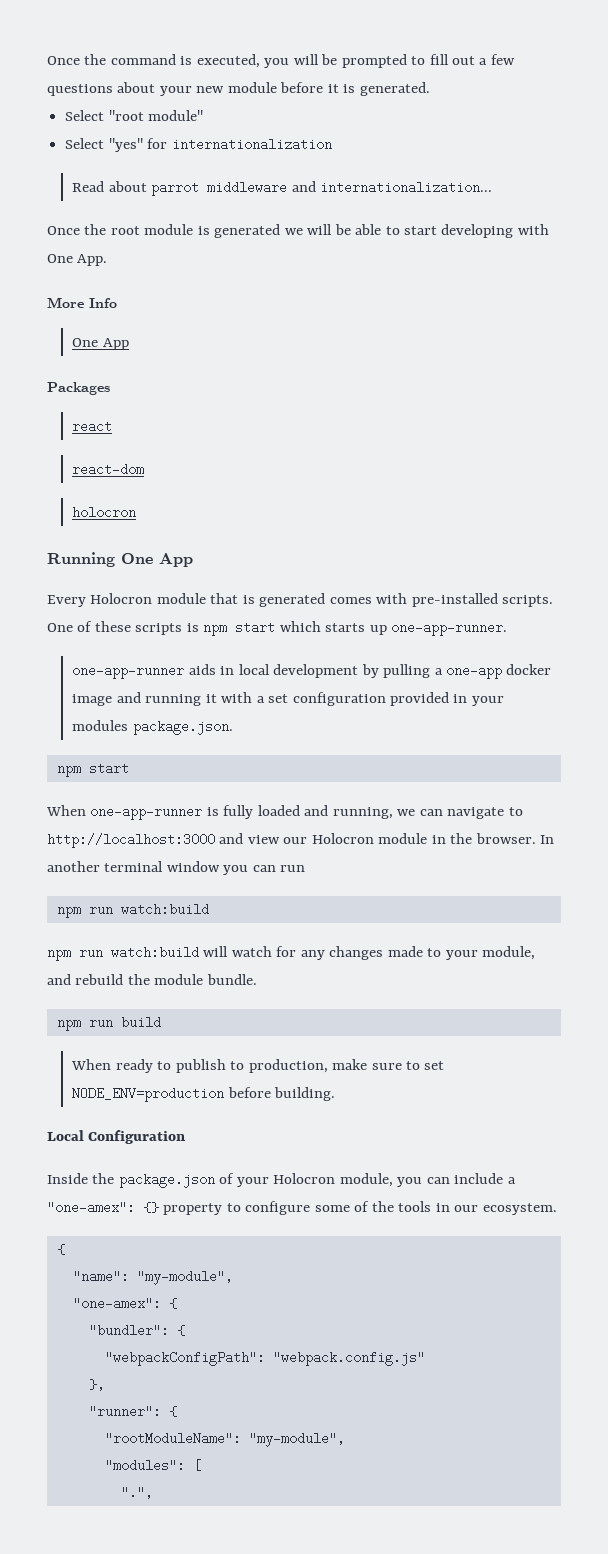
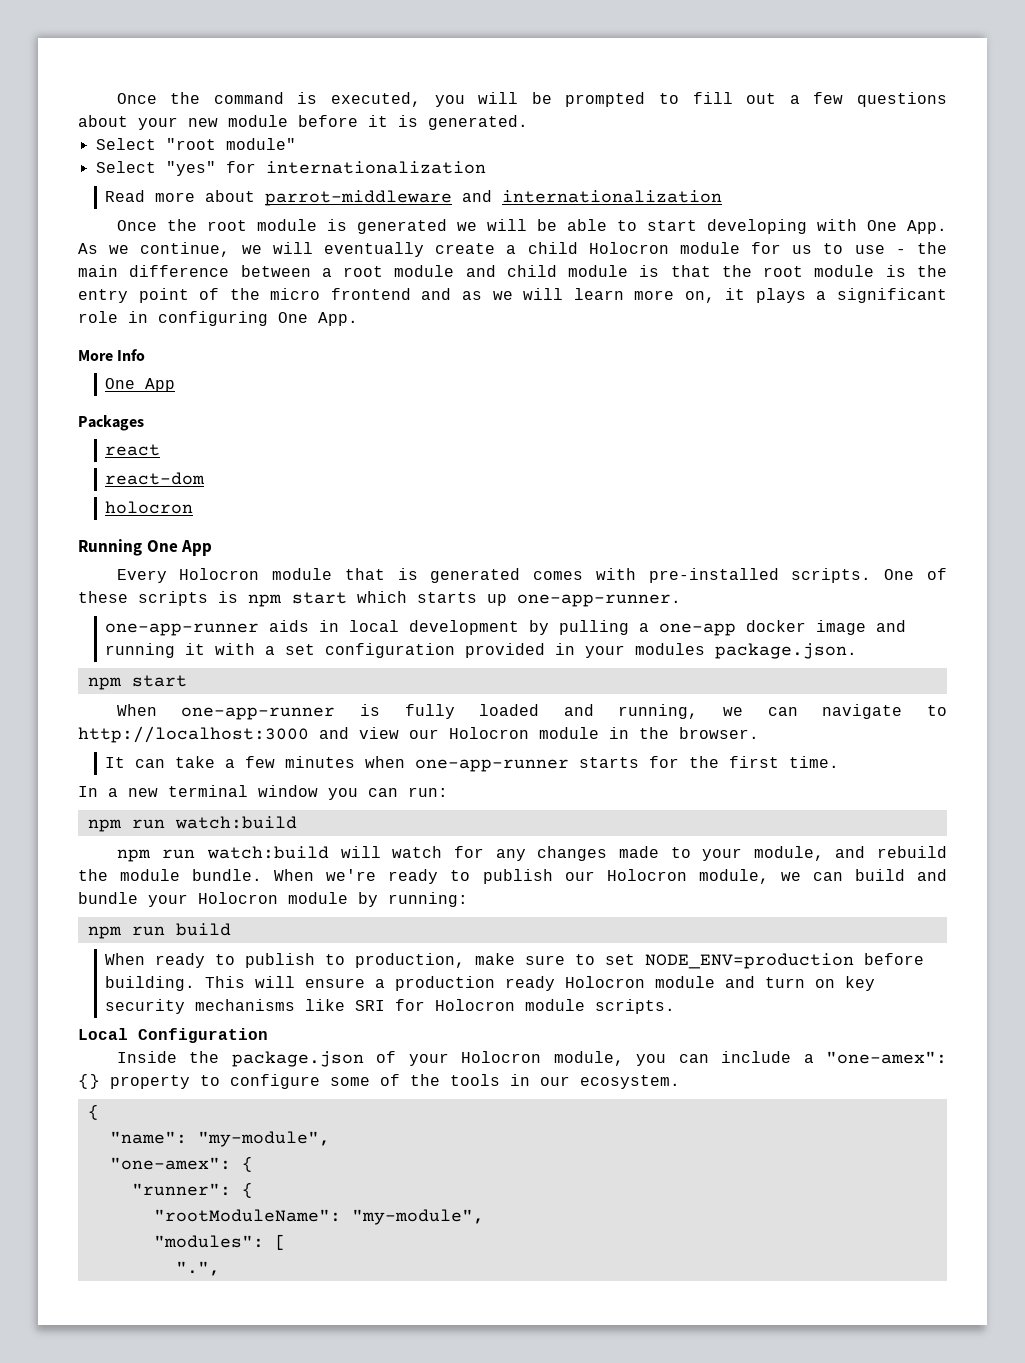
[108,181,493,196] about parrot middleware and internationalization... -> [155,190,723,206] more about parrot-middleware and internationalization
(108, 260) none -> [78,242,947,257] [78,265,947,277] [78,288,947,303] [78,311,358,326] As we continue, we will eventually create a child Holocron module for us to use - the main difference between a root module and child module is that the root module is the entry point of the micro frontend and as we will learn more on, it plays a significant role in configuring One App.
[540,835,555,844] [47,861,100,872] In another -> [105,756,840,772] [78,786,158,797] // It can take a few minutes when one-app-runner starts for the first time. // In a new
[280,865,306,872] run -> [408,787,448,797] run:
(257, 979) none -> [274,869,947,884] [78,892,468,907] When we're ready to publish our Holocron module, we can build and bundle your Holocron module by running:
(336, 1094) none -> [205,976,876,991] [105,999,676,1014] This will ensure a production ready Holocron module and turn on key security mechanisms like SRI for Holocron module scripts.
[88,1324,185,1337] [104,1351,425,1366] [88,1378,105,1391] // "bundler": { // "webpackConfigPath": "webpack.config.js" // }, -> (253, 1164) none

